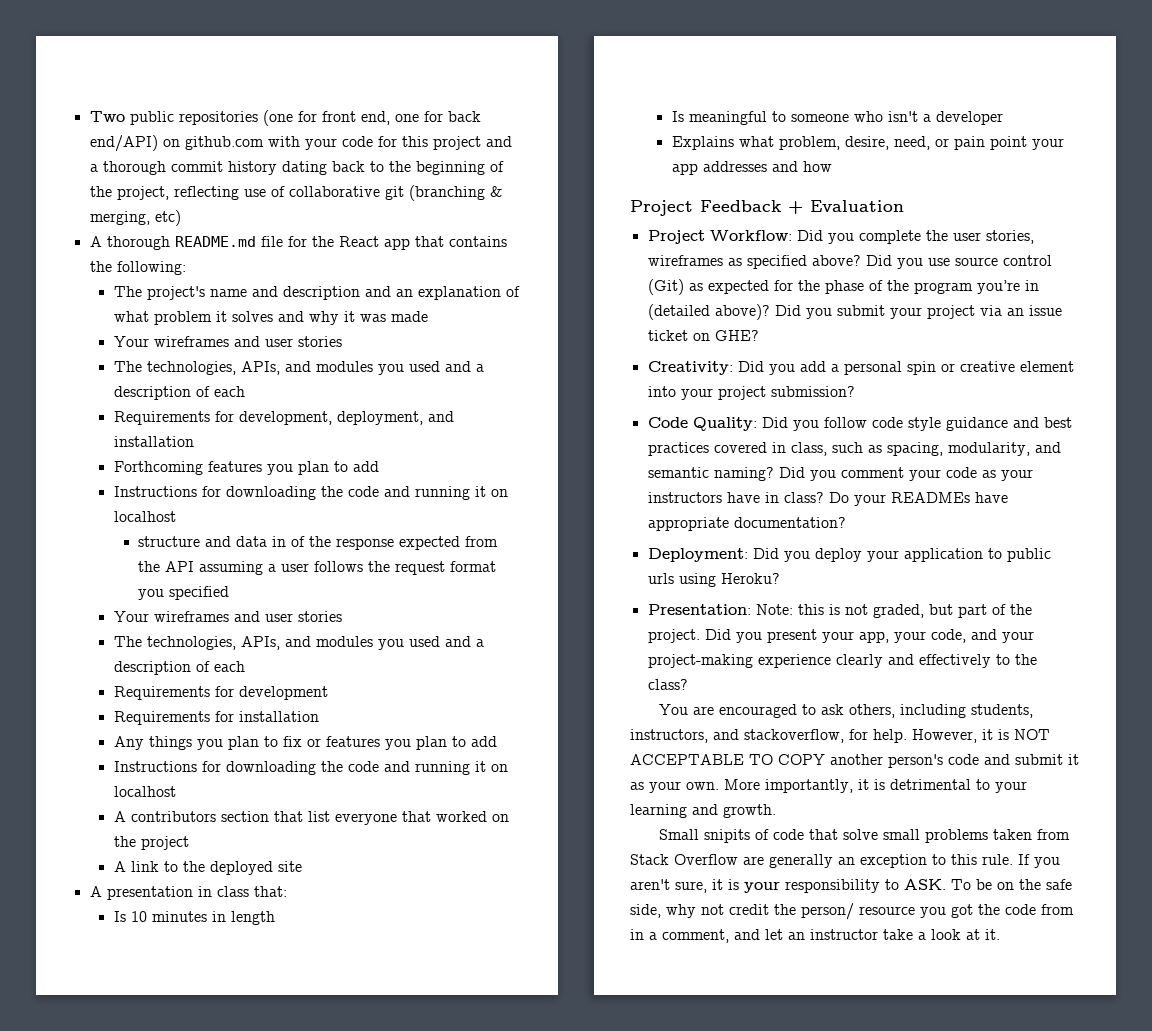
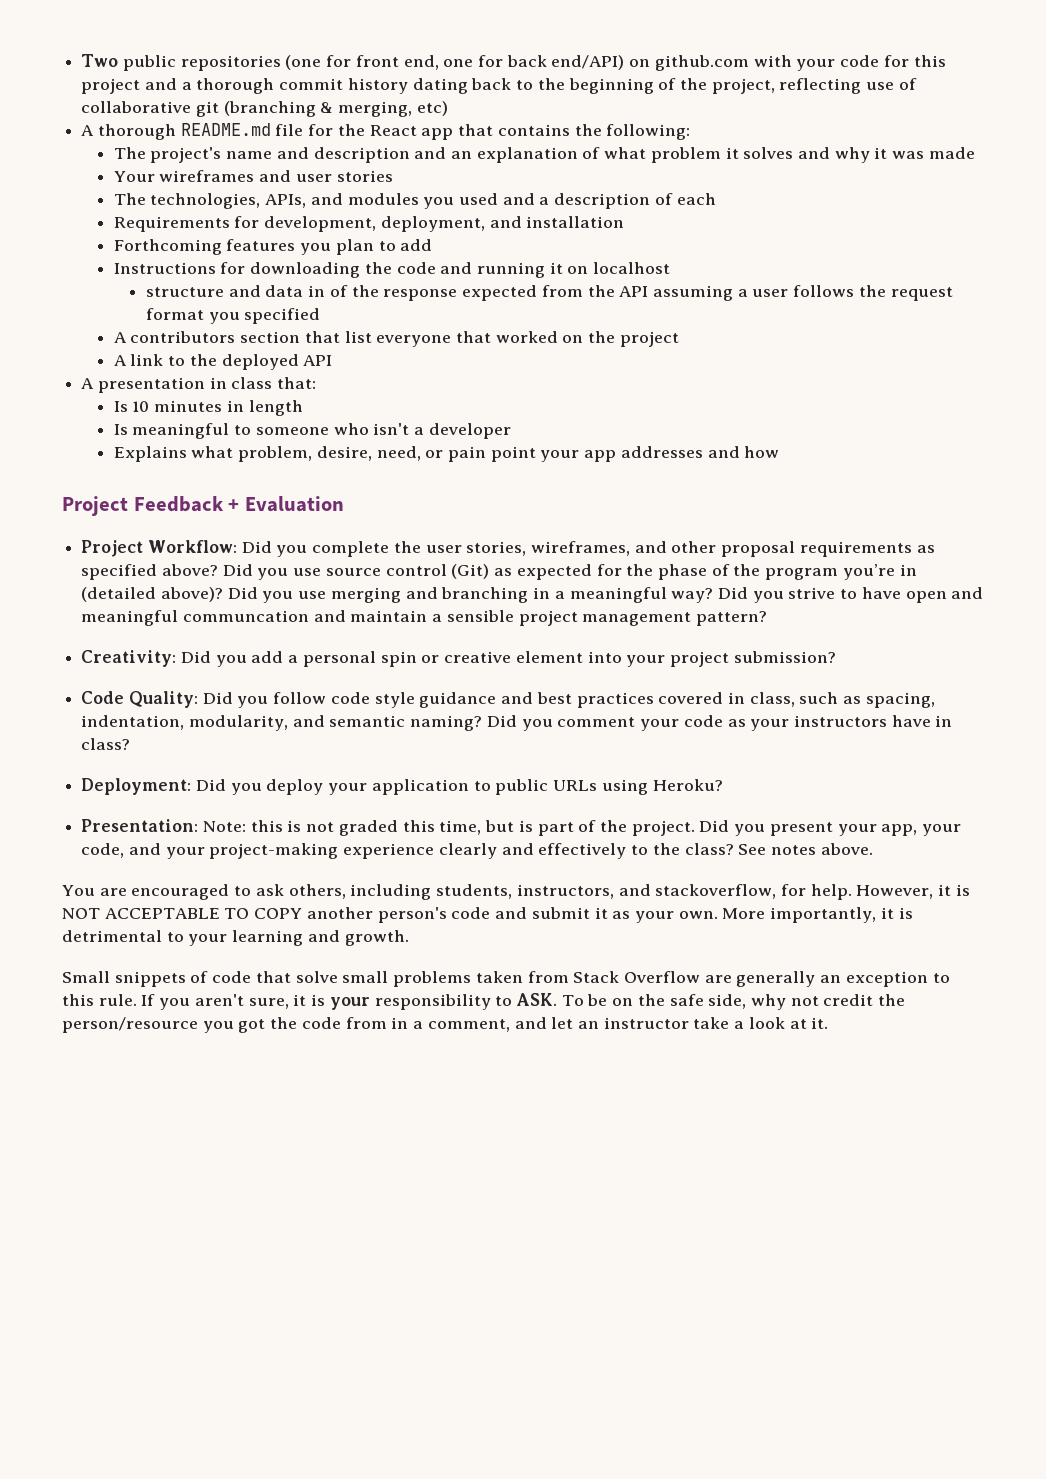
[113,611,342,622] [113,636,484,650] [113,661,245,675] [113,686,328,700] [113,711,319,725] [113,736,497,750] [113,761,508,775] [113,786,176,797] // Your wireframes and user stories // The technologies, APIs, and modules you used and a description of each // Requirements for development // Requirements for installation // Any things you plan to fix or features you plan to add // Instructions for downloading the code and running it on localhost -> (321, 316) none
[277,861,302,872] site -> [303,355,333,366] API
[647,255,723,266] wireframes -> [531,541,912,557] wireframes, and other proposal requirements
[836,305,1062,319] [647,330,759,341] submit your project via an issue ticket on GHE? -> [298,587,984,603] [81,610,768,626] use merging and branching in a meaningful way? Did you strive to have open and meaningful communcation and maintain a sensible project management pattern?
(943, 449) none -> [81,715,185,730] indentation,
[828,492,1008,506] [647,517,846,531] Do your READMEs have appropriate documentation? -> (131, 744) none
[647,573,674,584] urls -> [553,780,598,791] URLs
[872,604,953,618] graded, but -> [338,820,533,836] graded this time, but is
(688, 684) none -> [738,843,873,855] See notes above.
[703,829,750,843] snipits -> [114,971,186,987] snippets
[801,903,915,920] person/ resource -> [62,1017,198,1033] person/resource

